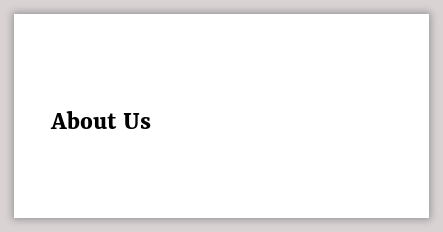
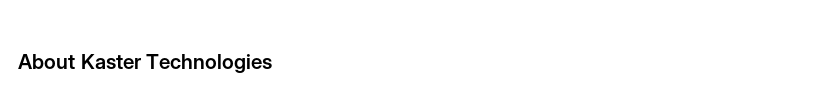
[123,113,152,129] Us -> [80,54,273,73] Kaster Technologies

